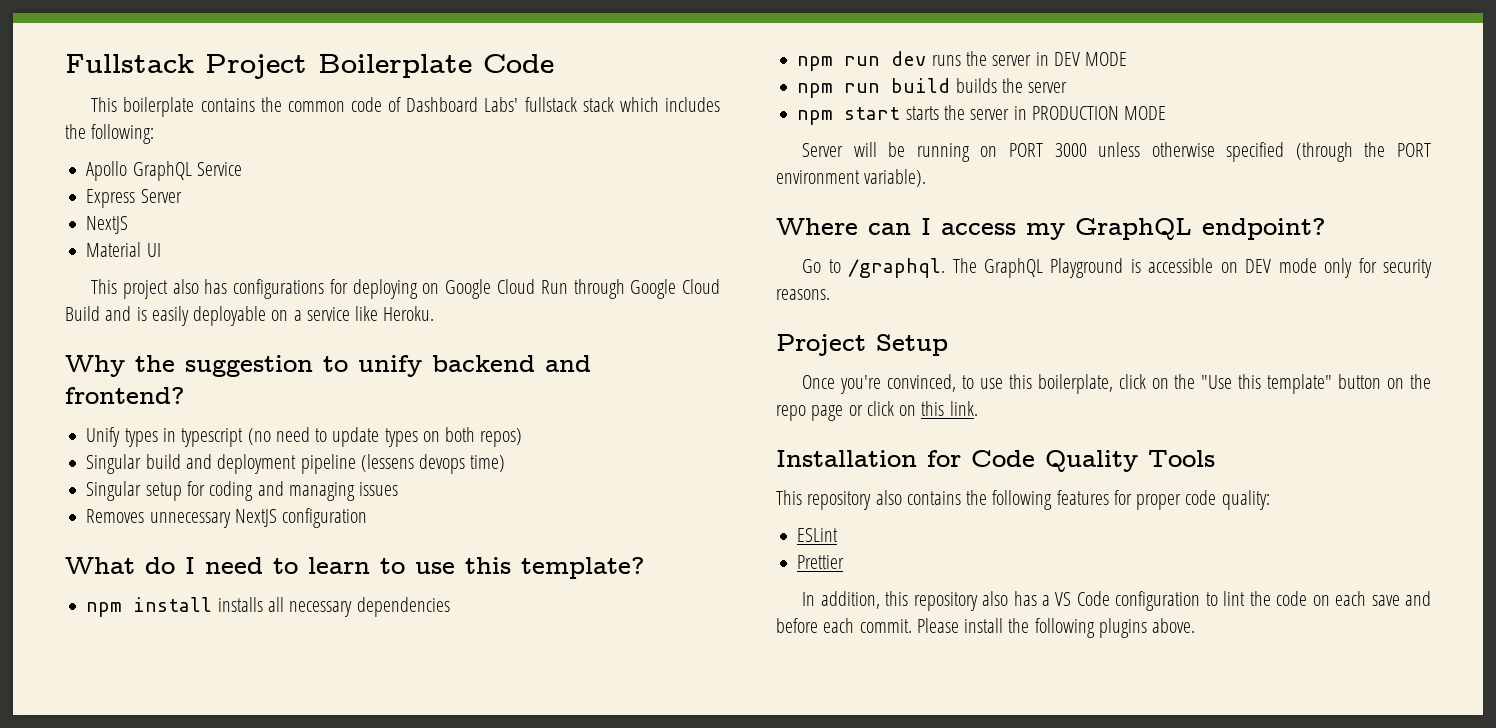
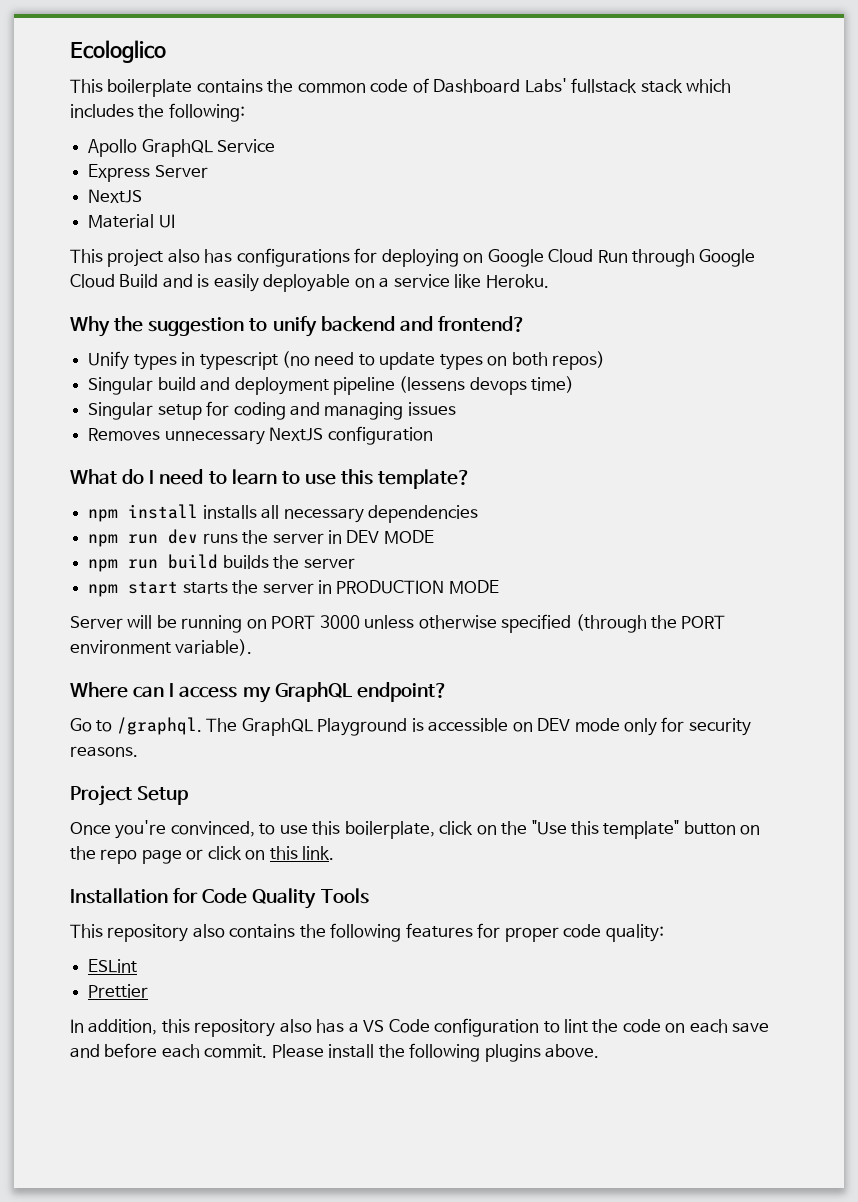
[65,54,554,79] Fullstack Project Boilerplate Code -> [70,40,166,63] Ecologlico

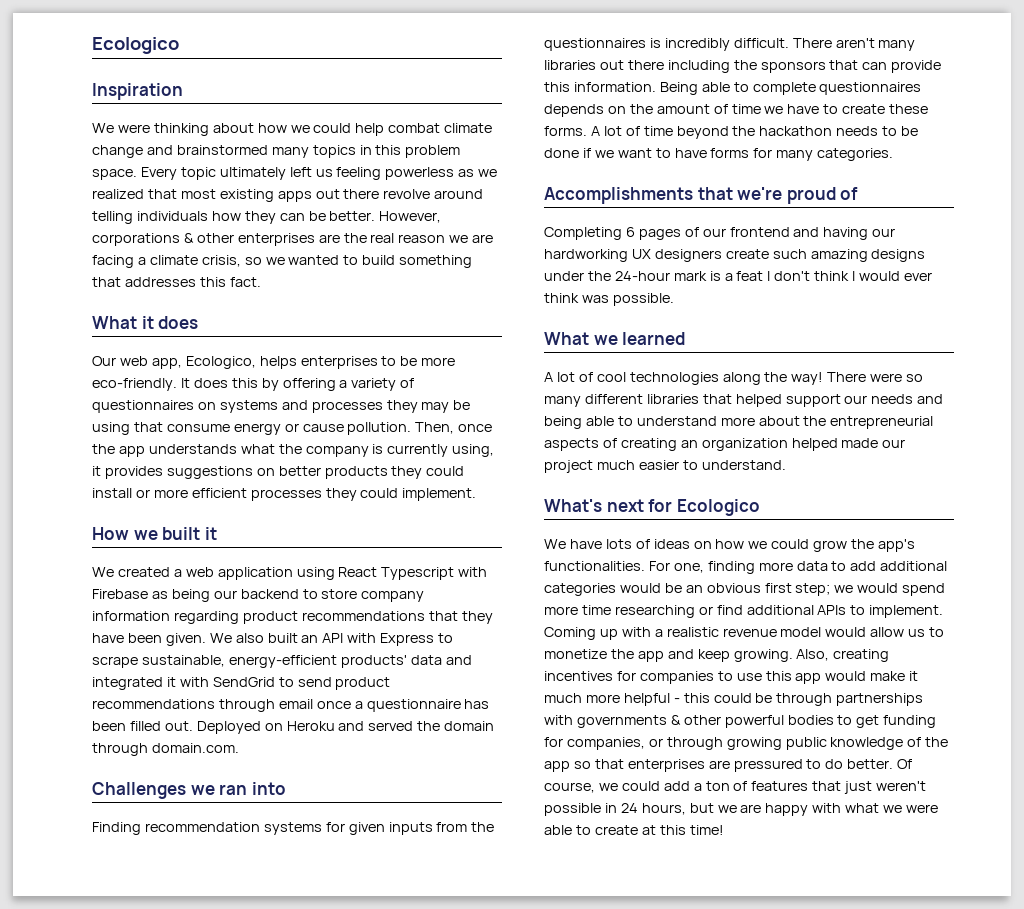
[70,40,166,63] [70,78,732,97] [70,103,245,122] [88,139,276,157] [88,164,208,182] [88,189,143,203] [88,214,175,228] [70,248,756,267] [70,274,549,292] [70,316,526,337] [88,351,606,370] [88,376,575,395] [88,401,456,420] [88,426,433,445] [70,469,472,489] [88,504,478,523] [88,529,434,547] [88,554,355,572] [88,580,499,597] [70,614,726,633] [70,639,253,656] [70,682,448,703] [70,717,751,736] [70,746,138,757] [70,785,189,806] [70,820,761,839] [70,846,335,864] [70,888,369,909] [70,923,664,942] [88,959,138,973] [88,984,149,998] [70,1018,770,1037] [70,1043,600,1062] Ecologlico // This boilerplate contains the common code of Dashboard Labs' fullstack stack which includes the following: // Apollo GraphQL Service // Express Server // NextJS // Material UI // This project also has configurations for deploying on Google Cloud Run through Google Cloud Build and is easily deployable on a service like Heroku. // Why the suggestion to unify backend and frontend? // Unify types in typescript (no need to update types on both repos) // Singular build and deployment pipeline (lessens devops time) // Singular setup for coding and managing issues // Removes unnecessary NextJS configuration // What do I need to learn to use this template? // npm install installs all necessary dependencies // npm run dev runs the server in DEV MODE // npm run build builds the server // npm start starts the server in PRODUCTION MODE // Server will be running on PORT 3000 unless otherwise specified (through the PORT environment variable). // Where can I access my GraphQL endpoint? // Go to /graphql. The GraphQL Playground is accessible on DEV mode only for security reasons. // Project Setup // Once you're convinced, to use this boilerplate, click on the "Use this template" button on the repo page or click on this link. // Installation for Code Quality Tools // This repository also contains the following features for proper code quality: // ESLint // Prettier // In addition, this repository also has a VS Code configuration to lint the code on each save and before each commit. Please install the following plugins above. -> [92,37,179,54] [92,83,183,100] [92,123,493,136] [92,145,461,158] [92,167,498,180] [92,189,484,202] [92,211,442,224] [92,233,494,246] [92,255,473,268] [92,277,261,287] [92,316,199,329] [92,356,456,369] [92,378,415,391] [92,400,471,413] [92,422,493,435] [92,444,495,457] [92,466,465,479] [92,488,477,501] [92,527,217,540] [92,567,488,580] [92,589,425,602] [92,611,493,624] [92,633,454,646] [92,655,472,668] [92,677,391,690] [92,699,490,712] [92,721,495,734] [92,743,239,756] [92,782,286,799] [92,822,495,835] [544,38,916,51] [544,60,942,73] [544,82,922,95] [544,104,929,117] [544,126,919,139] [544,148,894,161] [544,187,859,204] [544,227,896,240] [544,249,926,262] [544,271,932,281] [544,293,674,306] [544,332,686,345] [544,372,924,385] [544,394,944,407] [544,416,934,429] [544,438,906,451] [544,460,786,473] [544,499,760,516] [544,539,916,552] [544,561,948,574] [544,583,946,596] [544,605,944,618] [544,627,945,640] [544,649,890,662] [544,671,919,684] [544,693,924,706] [544,715,937,728] [544,737,949,750] [544,759,913,772] [544,781,927,794] [544,803,939,816] [544,825,724,835] Ecologico // Inspiration // We were thinking about how we could help combat climate change and brainstormed many topics in this problem space. Every topic ultimately left us feeling powerless as we realized that most existing apps out there revolve around telling individuals how they can be better. However, corporations & other enterprises are the real reason we are facing a climate crisis, so we wanted to build something that addresses this fact. // What it does // Our web app, Ecologico, helps enterprises to be more eco-friendly. It does this by offering a variety of questionnaires on systems and processes they may be using that consume energy or cause pollution. Then, once the app understands what the company is currently using, it provides suggestions on better products they could install or more efficient processes they could implement. // How we built it // We created a web application using React Typescript with Firebase as being our backend to store company information regarding product recommendations that they have been given. We also built an API with Express to scrape sustainable, energy-efficient products' data and integrated it with SendGrid to send product recommendations through email once a questionnaire has been filled out. Deployed on Heroku and served the domain through domain.com. // Challenges we ran into // Finding recommendation systems for given inputs from the questionnaires is incredibly difficult. There aren't many libraries out there including the sponsors that can provide this information. Being able to complete questionnaires depends on the amount of time we have to create these forms. A lot of time beyond the hackathon needs to be done if we want to have forms for many categories. // Accomplishments that we're proud of // Completing 6 pages of our frontend and having our hardworking UX designers create such amazing designs under the 24-hour mark is a feat I don't think I would ever think was possible. // What we learned // A lot of cool technologies along the way! There were so many different libraries that helped support our needs and being able to understand more about the entrepreneurial aspects of creating an organization helped made our project much easier to understand. // What's next for Ecologico // We have lots of ideas on how we could grow the app's functionalities. For one, finding more data to add additional categories would be an obvious first step; we would spend more time researching or find additional APIs to implement. Coming up with a realistic revenue model would allow us to monetize the app and keep growing. Also, creating incentives for companies to use this app would make it much more helpful - this could be through partnerships with governments & other powerful bodies to get funding for companies, or through growing public knowledge of the app so that enterprises are pressured to do better. Of course, we could add a ton of features that just weren't possible in 24 hours, but we are happy with what we were able to create at this time!

